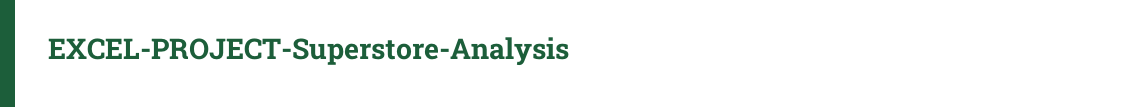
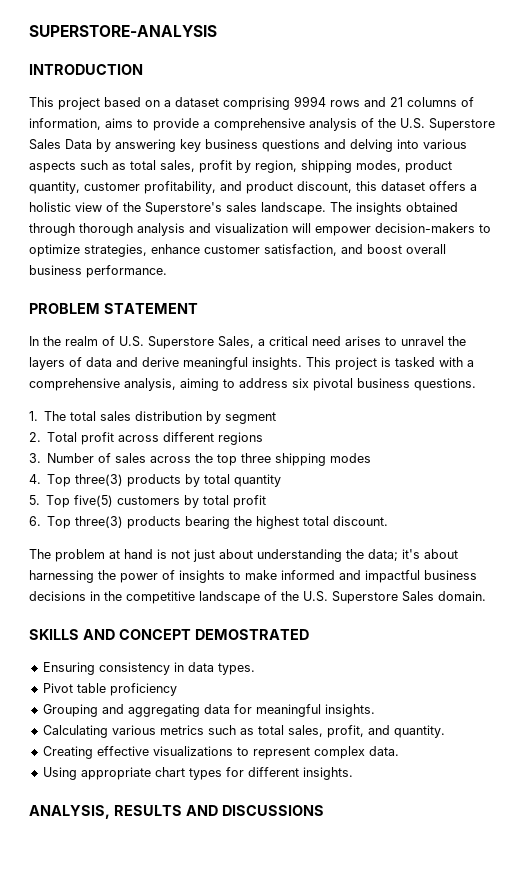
[48,37,569,66] EXCEL-PROJECT-Superstore-Analysis -> [29,25,217,37] [29,64,143,75] [29,96,474,110] [29,118,495,131] [29,139,467,152] [29,160,452,173] [29,181,477,194] [29,202,458,215] [29,223,491,236] [29,244,446,257] [29,265,167,278] [29,303,198,314] [29,336,466,349] [29,357,474,370] [29,378,476,391] [29,411,277,424] [29,432,264,445] [29,453,372,466] [29,474,282,487] [29,495,267,508] [29,516,389,529] [29,549,458,562] [29,570,477,583] [29,591,486,604] [29,629,309,640] [42,662,255,675] [42,683,177,696] [42,704,375,717] [42,725,445,738] [42,746,399,759] [42,767,353,780] [29,805,324,819] SUPERSTORE-ANALYSIS // INTRODUCTION // This project based on a dataset comprising 9994 rows and 21 columns of information, aims to provide a comprehensive analysis of the U.S. Superstore Sales Data by answering key business questions and delving into various aspects such as total sales, profit by region, shipping modes, product quantity, customer profitability, and product discount, this dataset offers a holistic view of the Superstore's sales landscape. The insights obtained through thorough analysis and visualization will empower decision-makers to optimize strategies, enhance customer satisfaction, and boost overall business performance. // PROBLEM STATEMENT // In the realm of U.S. Superstore Sales, a critical need arises to unravel the layers of data and derive meaningful insights. This project is tasked with a comprehensive analysis, aiming to address six pivotal business questions. // 1. The total sales distribution by segment // 2. Total profit across different regions // 3. Number of sales across the top three shipping modes // 4. Top three(3) products by total quantity // 5. Top five(5) customers by total profit // 6. Top three(3) products bearing the highest total discount. // The problem at hand is not just about understanding the data; it's about harnessing the power of insights to make informed and impactful business decisions in the competitive landscape of the U.S. Superstore Sales domain. // SKILLS AND CONCEPT DEMOSTRATED // Ensuring consistency in data types. // Pivot table proficiency // Grouping and aggregating data for meaningful insights. // Calculating various metrics such as total sales, profit, and quantity. // Creating effective visualizations to represent complex data. // Using appropriate chart types for different insights. // ANALYSIS, RESULTS AND DISCUSSIONS

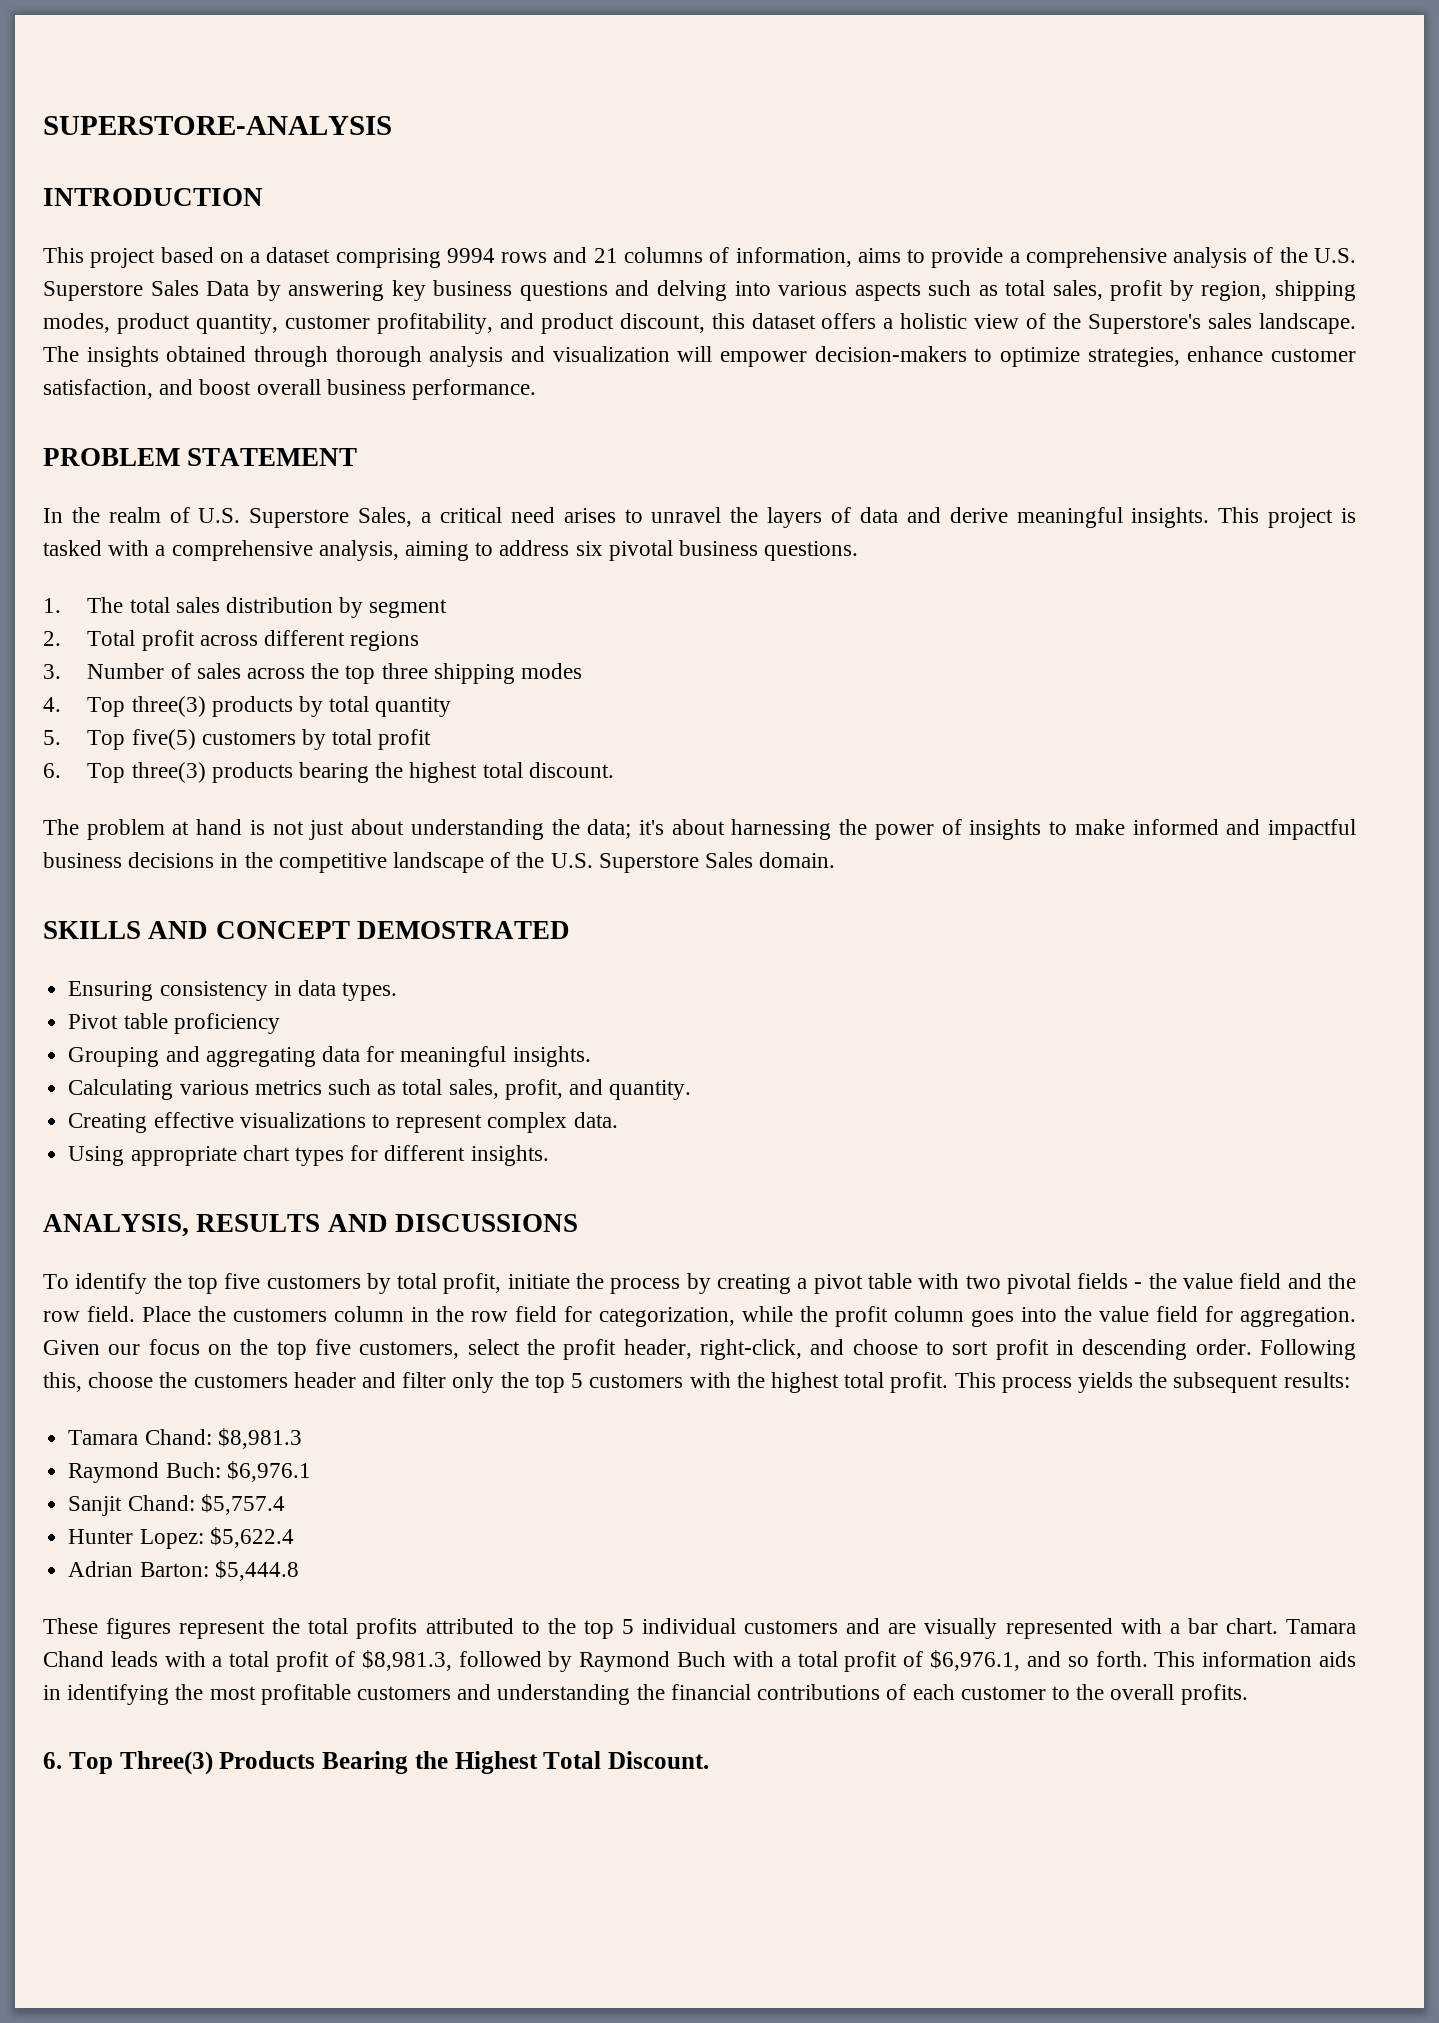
(324, 810) none -> [43,1273,1356,1294] [43,1306,1356,1327] [43,1339,1356,1360] [43,1372,1350,1393] [68,1428,302,1449] [68,1461,311,1483] [68,1494,285,1516] [68,1527,294,1549] [68,1560,299,1581] [43,1618,1356,1639] [43,1650,1356,1672] [43,1684,1248,1705] [43,1751,709,1775] // To identify the top five customers by total profit, initiate the process by creating a pivot table with two pivotal fields - the value field and the row field. Place the customers column in the row field for categorization, while the profit column goes into the value field for aggregation. Given our focus on the top five customers, select the profit header, right-click, and choose to sort profit in descending order. Following this, choose the customers header and filter only the top 5 customers with the highest total profit. This process yields the subsequent results: // Tamara Chand: $8,981.3 // Raymond Buch: $6,976.1 // Sanjit Chand: $5,757.4 // Hunter Lopez: $5,622.4 // Adrian Barton: $5,444.8 // These figures represent the total profits attributed to the top 5 individual customers and are visually represented with a bar chart. Tamara Chand leads with a total profit of $8,981.3, followed by Raymond Buch with a total profit of $6,976.1, and so forth. This information aids in identifying the most profitable customers and understanding the financial contributions of each customer to the overall profits. // 6. Top Three(3) Products Bearing the Highest Total Discount.

